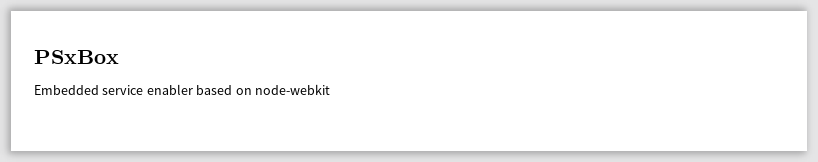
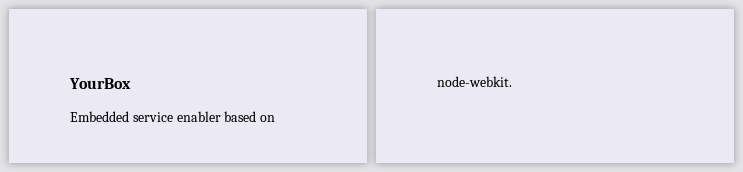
[34,50,119,64] PSxBox -> [69,78,131,89] YourBox
[254,84,330,95] node-webkit -> [437,76,512,87] node-webkit.

